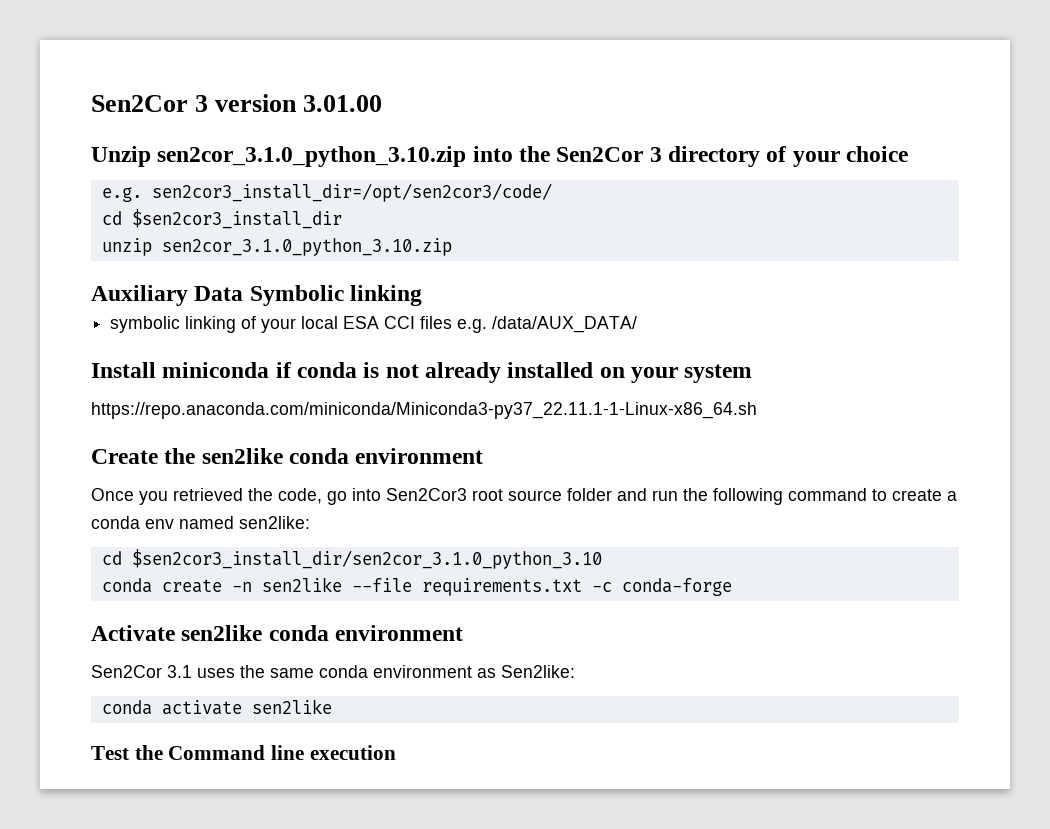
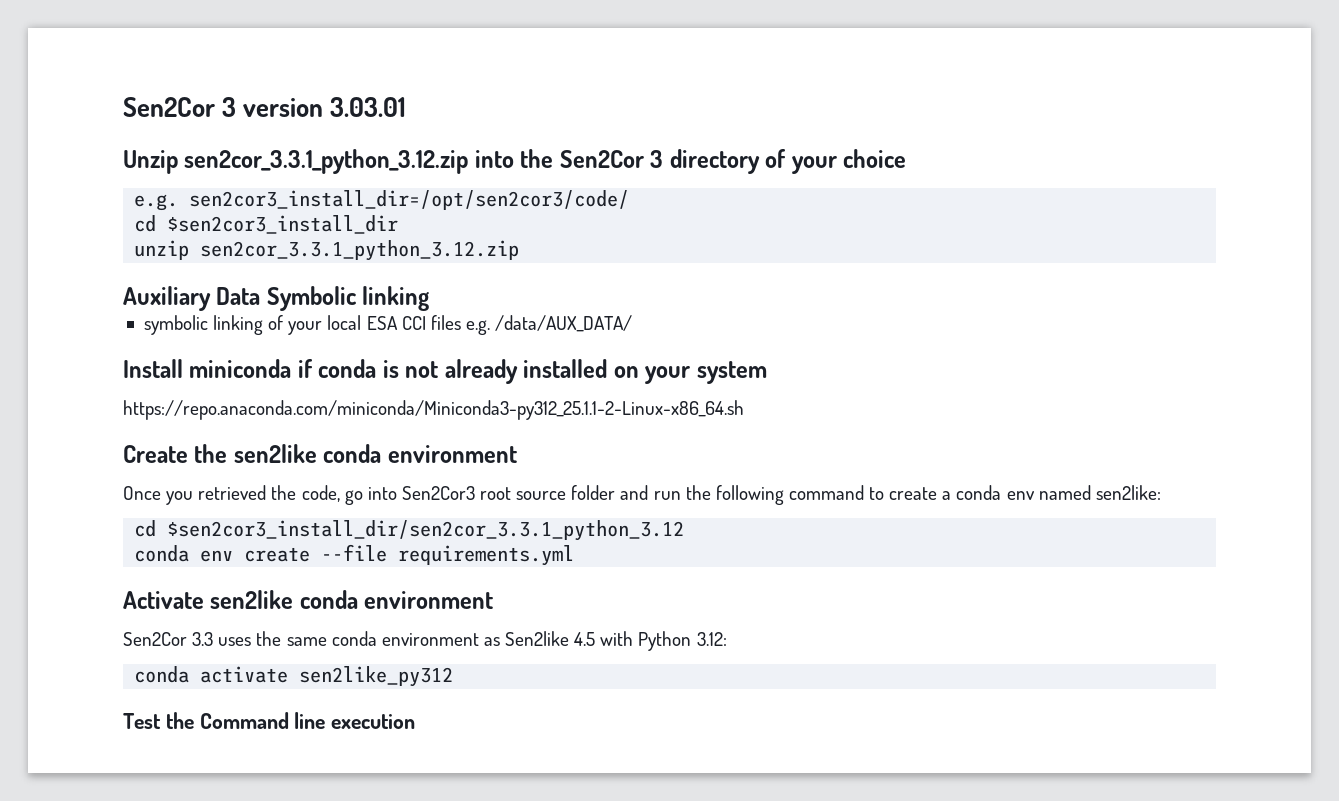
[303,95,383,112] 3.01.00 -> [330,97,407,117] 3.03.01
[157,146,467,167] sen2cor_3.1.0_python_3.10.zip -> [184,149,469,174] sen2cor_3.3.1_python_3.12.zip
[161,238,452,256] sen2cor_3.1.0_python_3.10.zip -> [200,240,520,261] sen2cor_3.3.1_python_3.12.zip
[91,402,757,419] https://repo.anaconda.com/miniconda/Miniconda3-py37_22.11.1-1-Linux-x86_64.sh -> [123,400,744,420] https://repo.anaconda.com/miniconda/Miniconda3-py312_25.1.1-2-Linux-x86_64.sh
[131,549,602,569] [101,577,732,596] $sen2cor3_install_dir/sen2cor_3.1.0_python_3.10 // conda create -n sen2like --file requirements.txt -c conda-forge -> [167,520,685,541] [134,544,575,566] $sen2cor3_install_dir/sen2cor_3.3.1_python_3.12 // conda env create --file requirements.yml
[167,665,192,678] 3.1 -> [192,632,214,646] 3.3
[501,665,575,678] Sen2like: -> [505,631,727,651] Sen2like 4.5 with Python 3.12:
[251,699,332,714] sen2like -> [299,666,454,687] sen2like_py312

